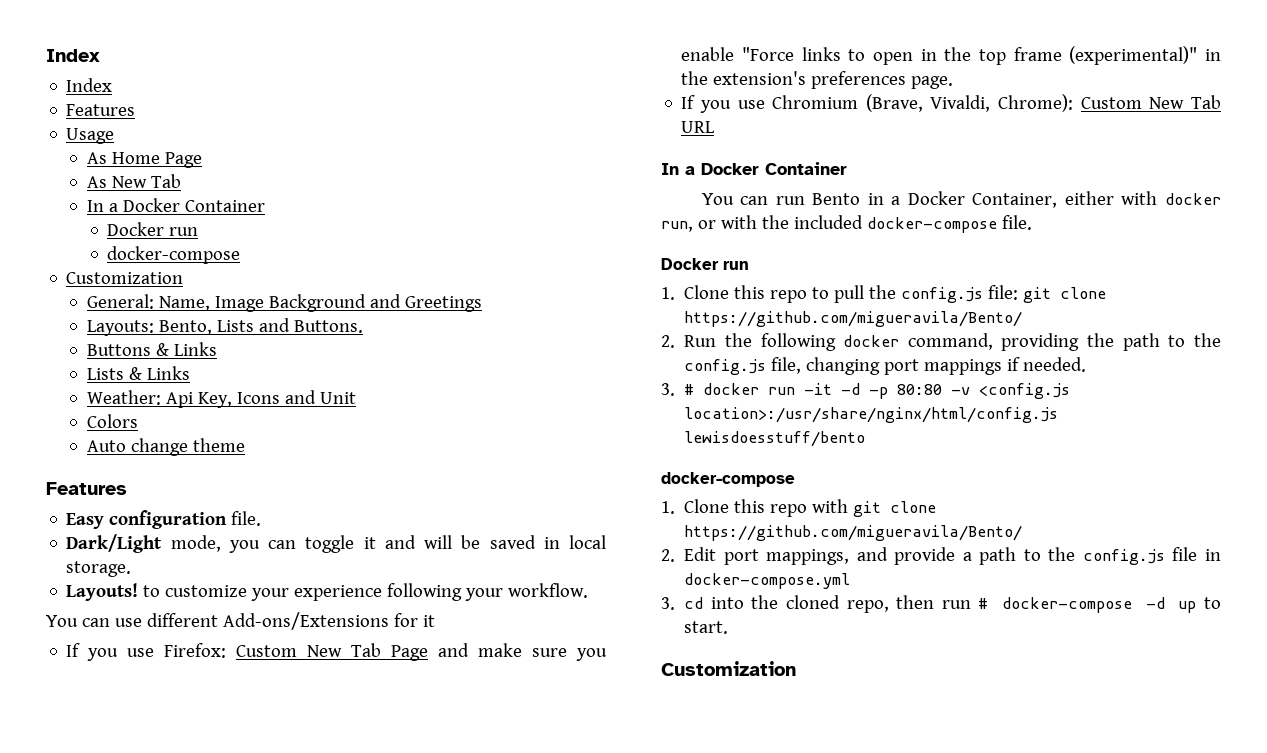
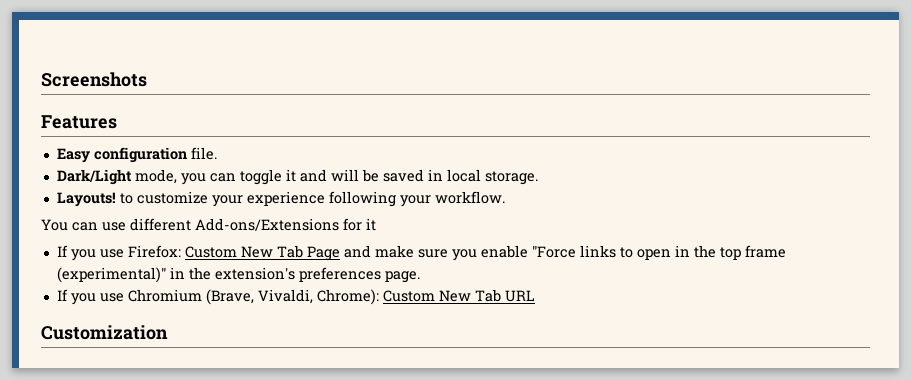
[46,49,100,62] [66,78,113,92] [66,104,136,116] [66,128,115,144] [86,152,202,168] [86,174,181,188] [86,198,265,212] [107,222,199,236] [107,246,241,264] [66,272,184,284] [86,294,482,312] [86,318,363,336] [86,342,217,356] [86,366,190,380] [86,390,356,408] [86,414,138,428] [86,438,245,456] Index // Index // Features // Usage // As Home Page // As New Tab // In a Docker Container // Docker run // docker-compose // Customization // General: Name, Image Background and Greetings // Layouts: Bento, Lists and Buttons. // Buttons & Links // Lists & Links // Weather: Api Key, Icons and Unit // Colors // Auto change theme -> [41,72,147,87] Screenshots
[661,162,847,175] [701,191,1221,208] [661,215,1032,233] [661,258,749,270] [661,285,1107,303] [684,311,1023,327] [661,333,1221,351] [684,357,1087,375] [661,383,1071,399] [684,407,1059,423] [684,431,866,447] [661,472,795,487] [661,499,937,517] [684,525,1023,541] [661,547,1221,565] [684,573,851,589] [661,595,1221,613] [684,621,729,634] // In a Docker Container // You can run Bento in a Docker Container, either with docker run, or with the included docker-compose file. // Docker run // 1. Clone this repo to pull the config.js file: git clone https://github.com/migueravila/Bento/ // 2. Run the following docker command, providing the path to the config.js file, changing port mappings if needed. // 3. # docker run -it -d -p 80:80 -v <config.js location>:/usr/share/nginx/html/config.js lewisdoesstuff/bento // docker-compose // 1. Clone this repo with git clone https://github.com/migueravila/Bento/ // 2. Edit port mappings, and provide a path to the config.js file in docker-compose.yml // 3. cd into the cloned repo, then run # docker-compose -d up to start. -> (535, 296) none

